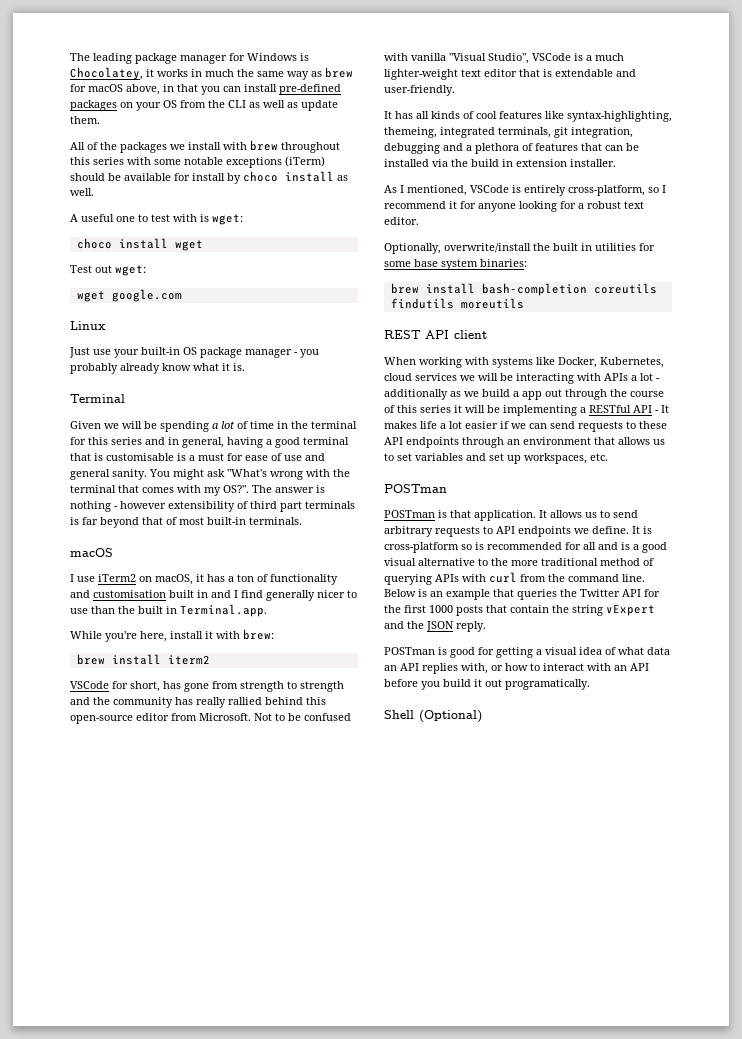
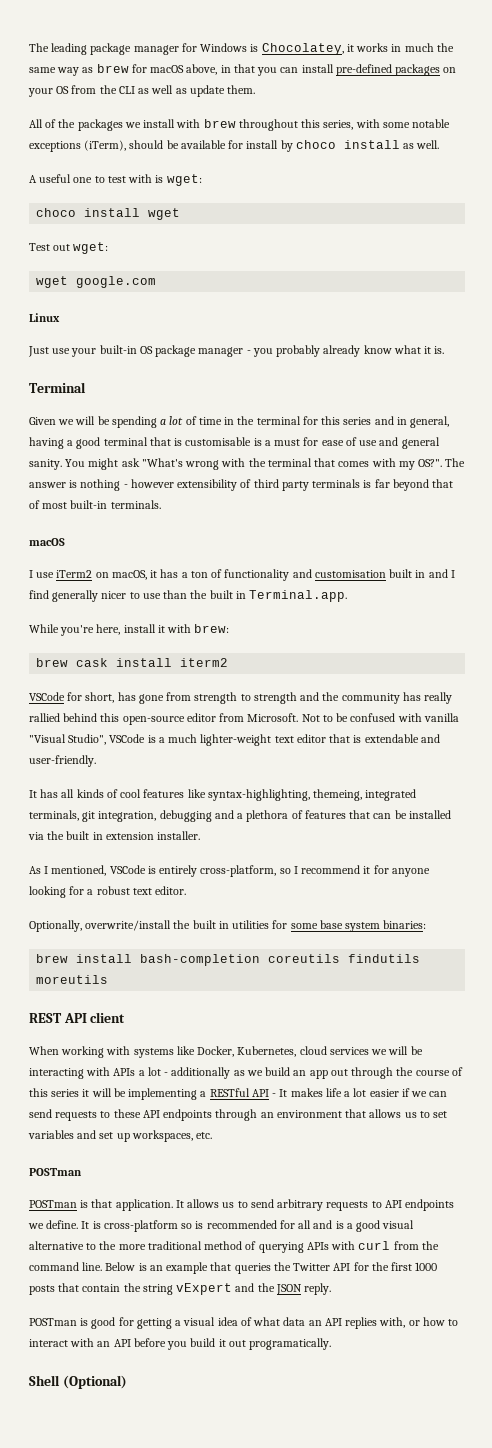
[93,157,124,165] series -> [323,120,354,130] series,
[285,156,325,167] (iTerm) -> [84,140,127,151] (iTerm),
[280,501,302,512] part -> [281,481,309,491] party
(105, 659) none -> [76,658,109,667] cask
[471,159,499,167] build -> [66,831,90,840] built
[513,391,519,397] a -> [293,1070,307,1076] an

